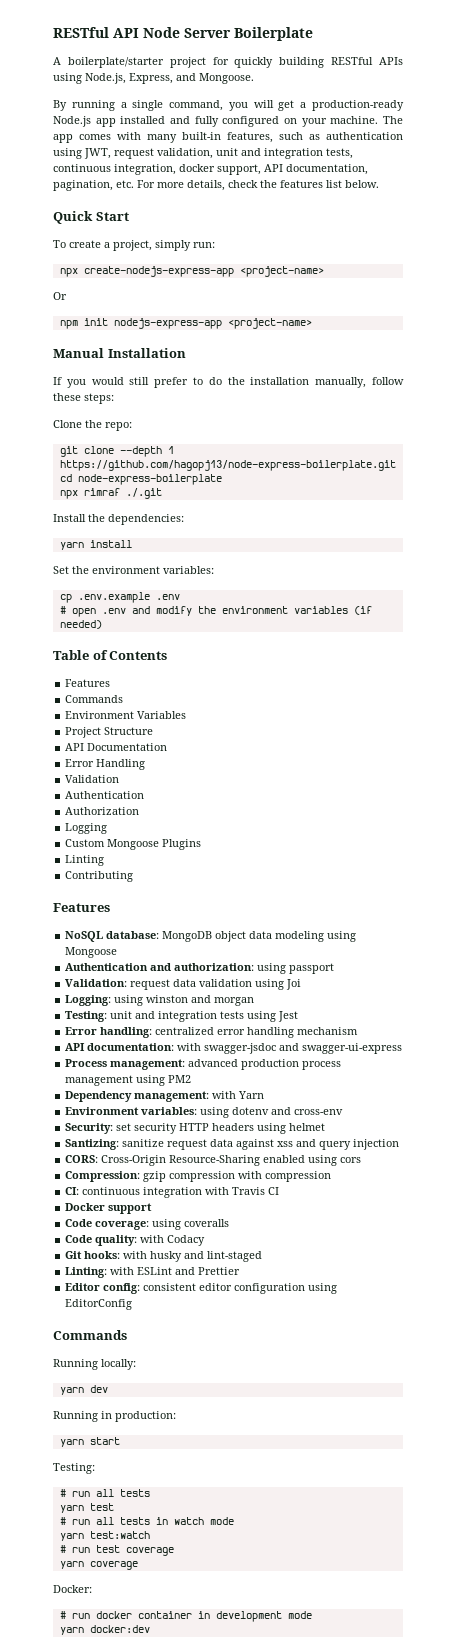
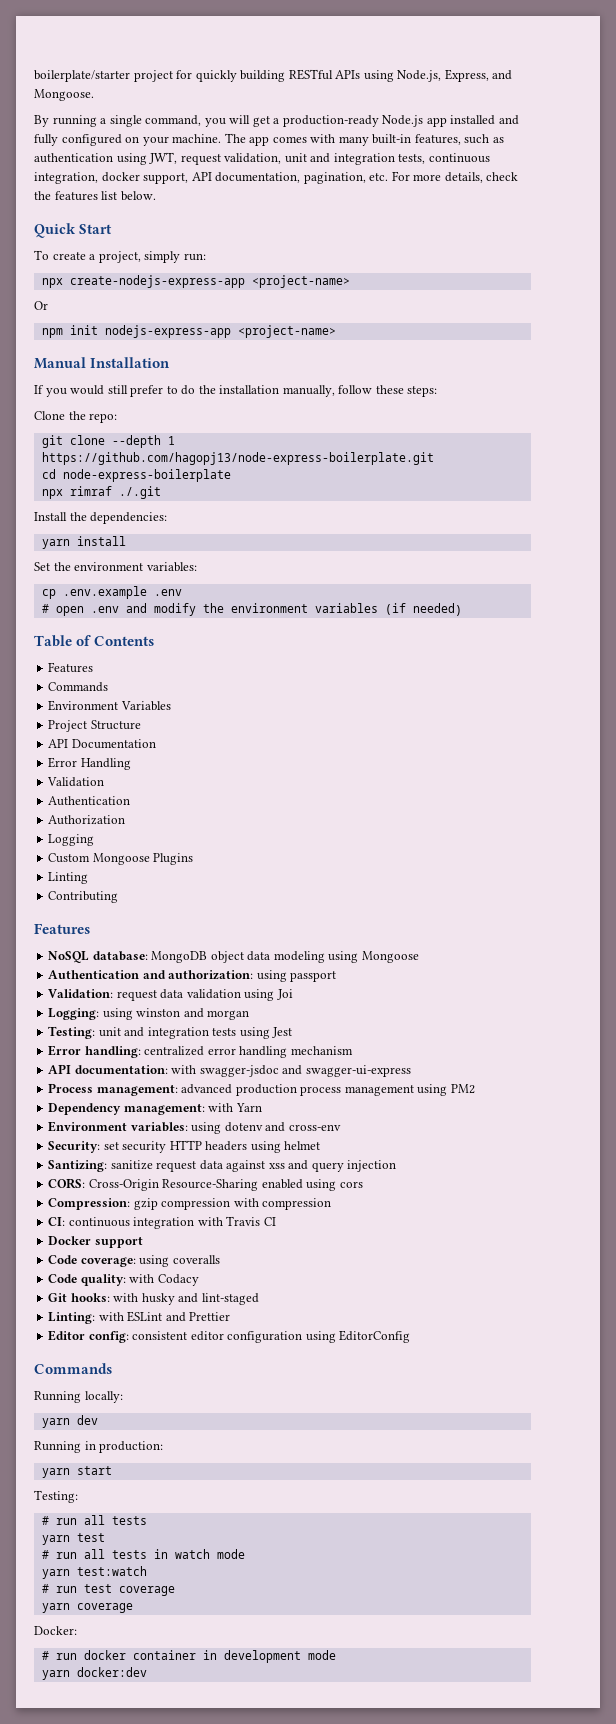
[53,27,313,41] [53,57,61,65] RESTful API Node Server Boilerplate // A -> (34, 76) none

